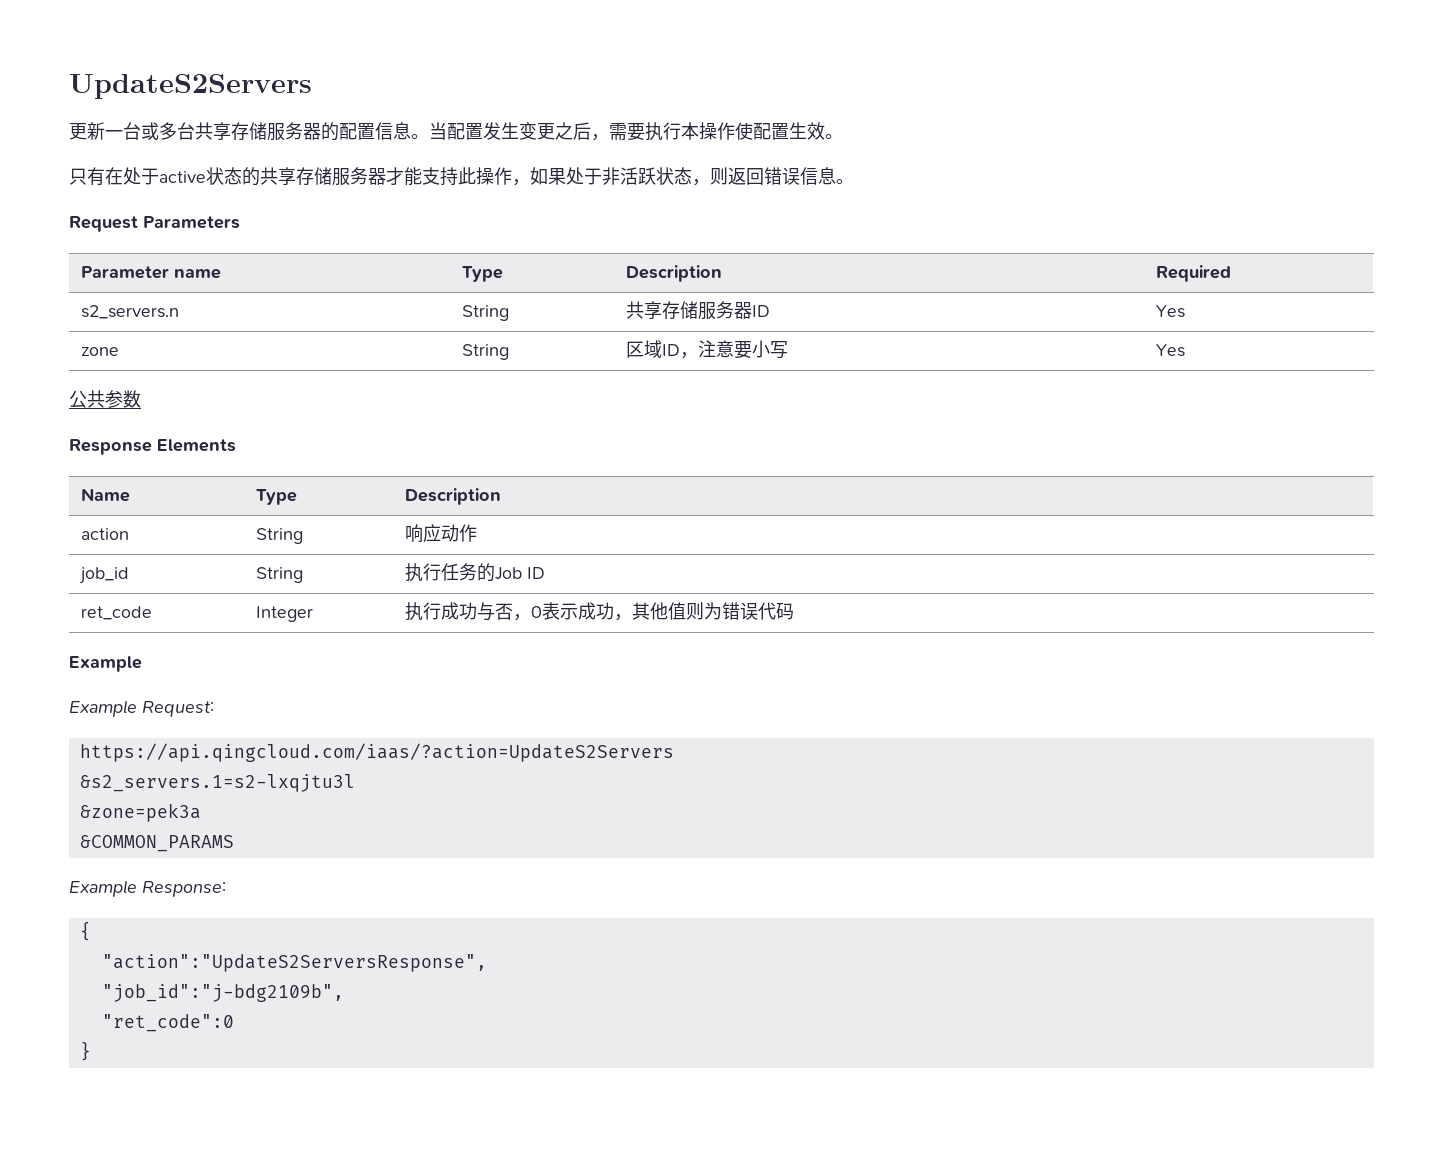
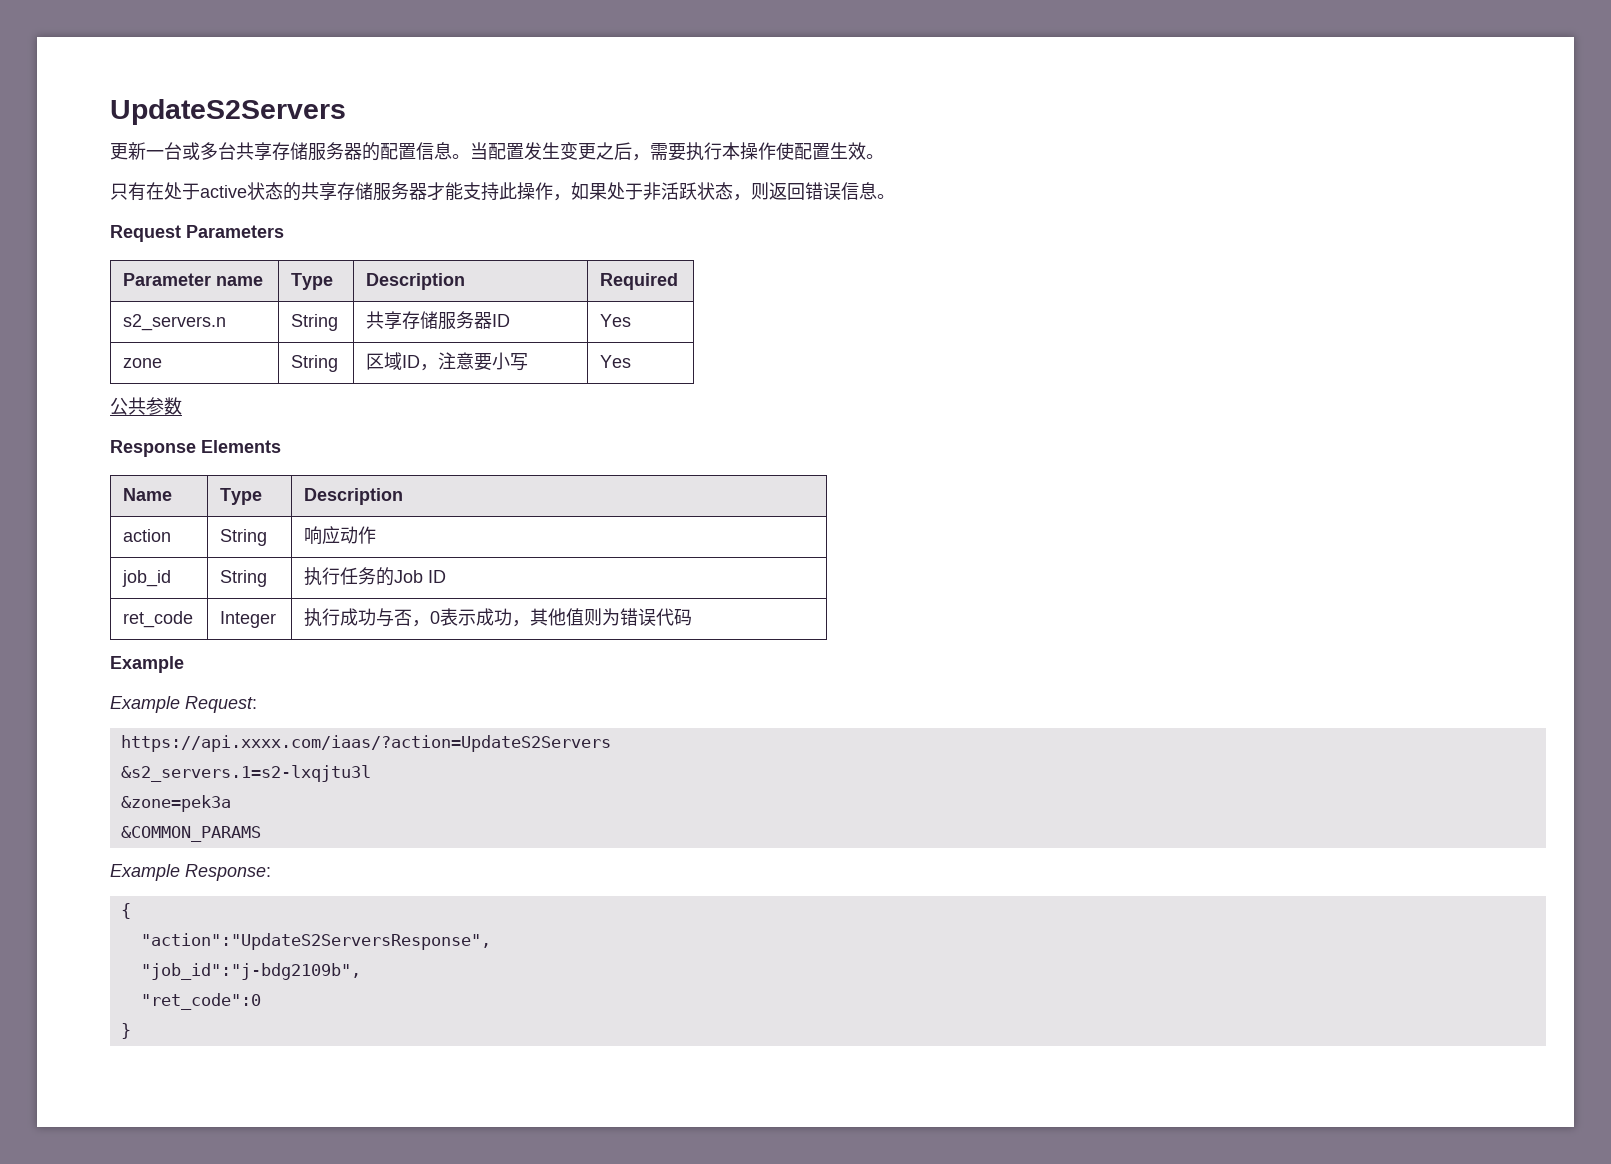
[79,743,674,762] https://api.qingcloud.com/iaas/?action=UpdateS2Servers -> [120,735,611,752] https://api.xxxx.com/iaas/?action=UpdateS2Servers

